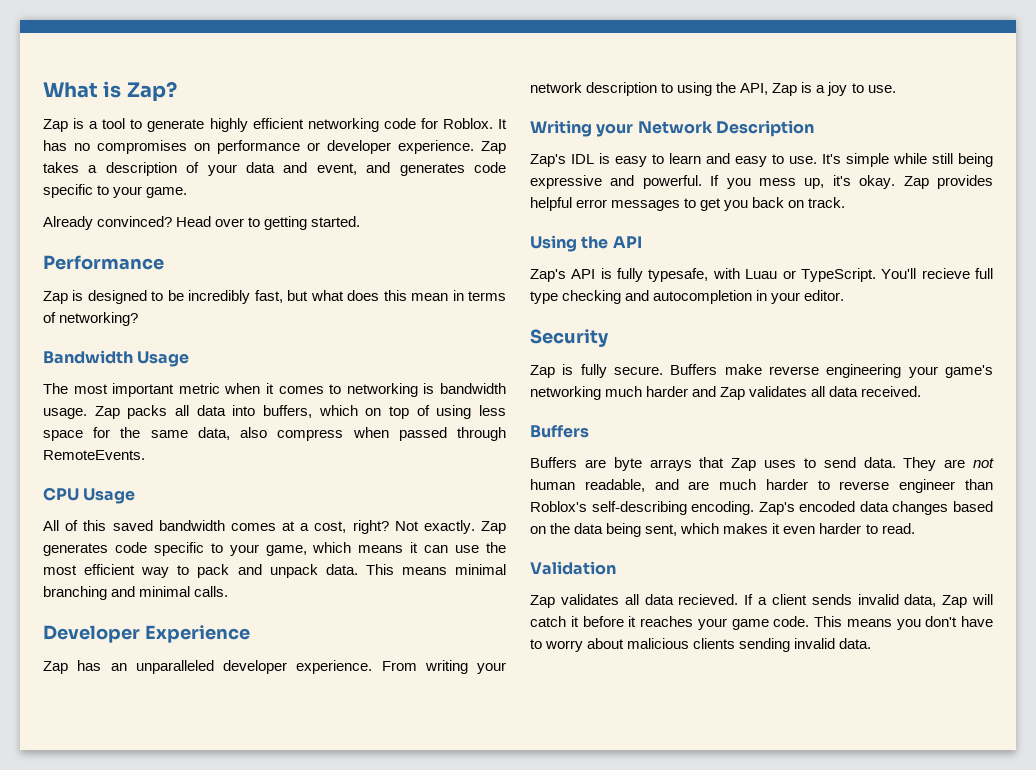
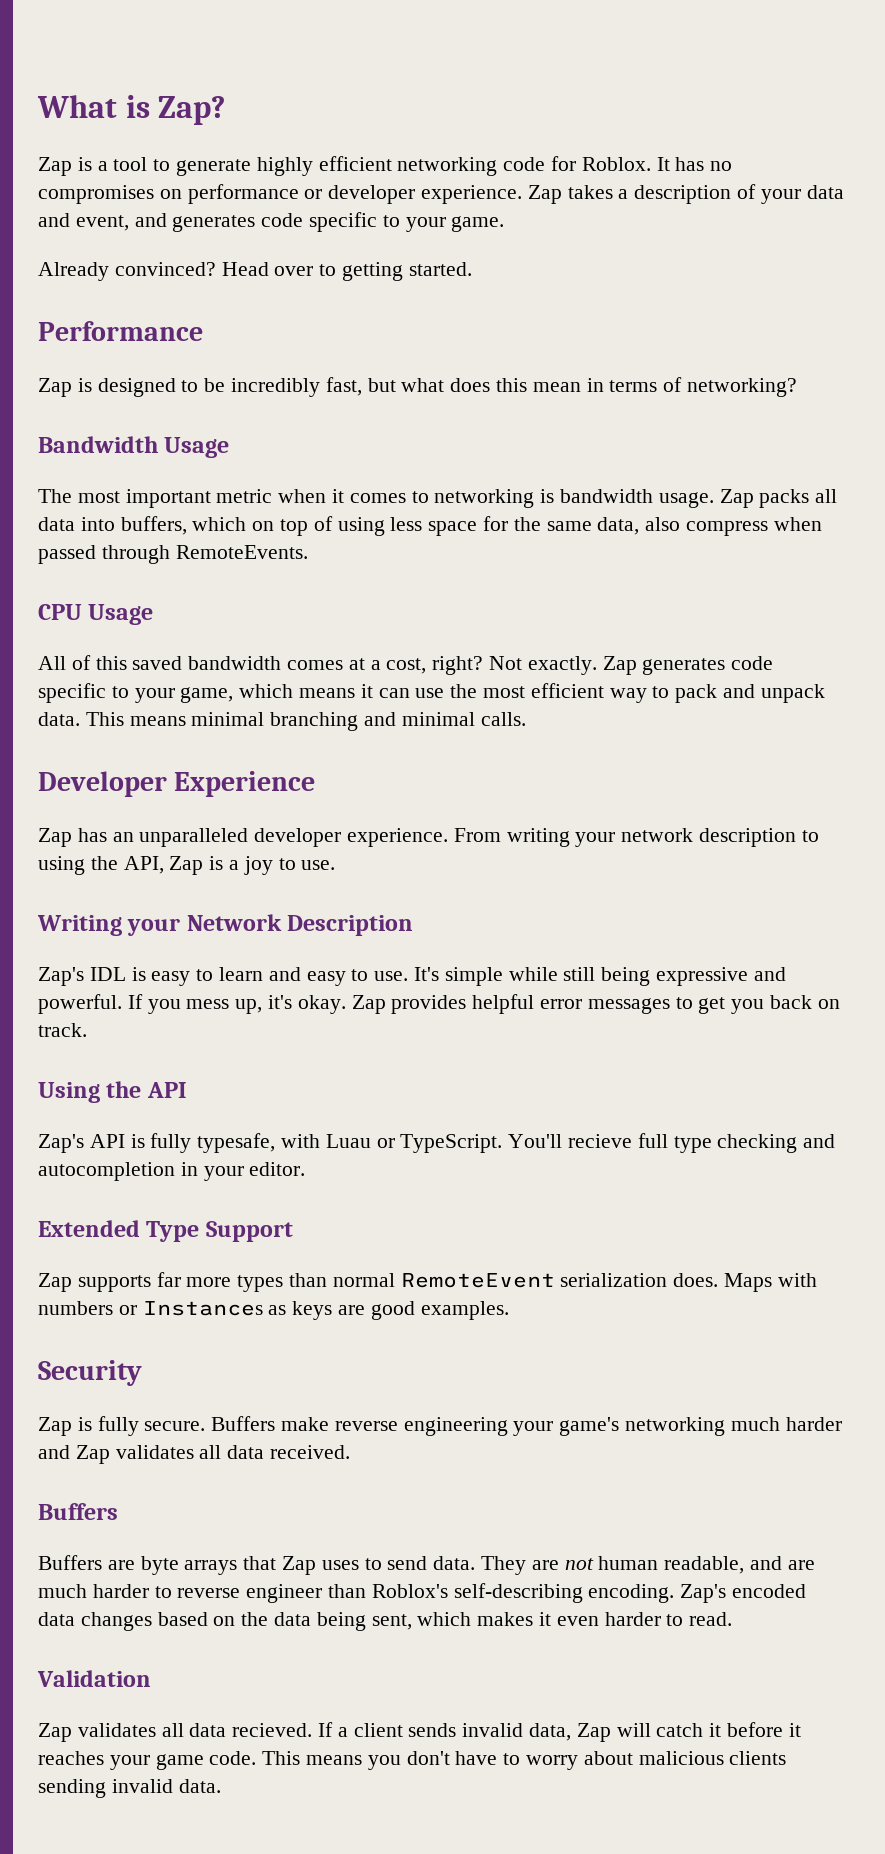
(845, 295) none -> [38,1220,293,1242] [38,1272,817,1292] [38,1301,509,1320] // Extended Type Support // Zap supports far more types than normal RemoteEvent serialization does. Maps with numbers or Instances as keys are good examples.

